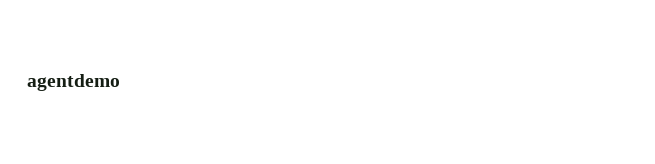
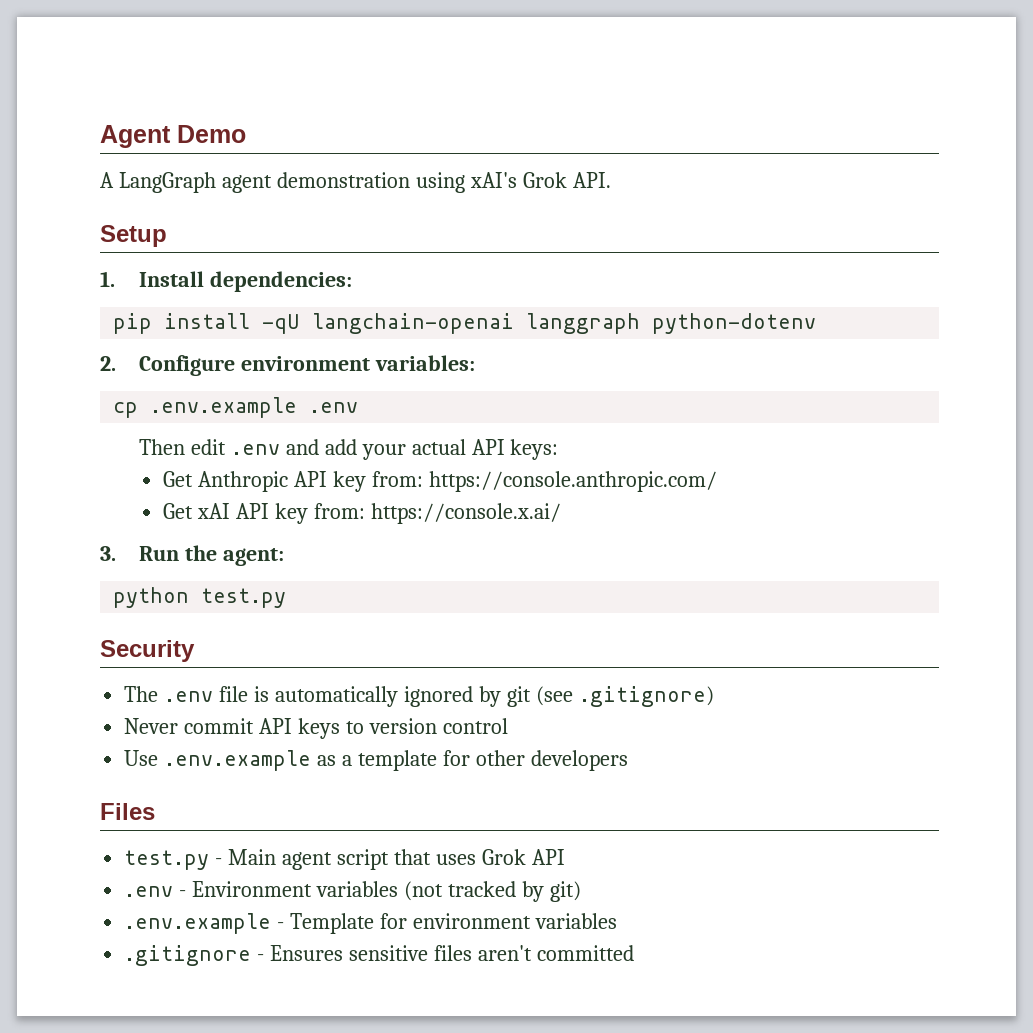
[27,74,120,91] agentdemo -> [100,125,246,148] [100,172,611,193] [100,225,167,247] [100,271,352,292] [113,313,817,334] [100,355,475,376] [113,397,359,418] [138,439,559,460] [163,471,717,492] [163,503,561,524] [100,545,284,566] [113,587,287,608] [100,640,195,662] [124,686,714,707] [124,718,508,739] [124,750,628,771] [100,803,155,820] [124,849,565,870] [124,881,581,902] [124,913,617,934] [124,945,634,966] Agent Demo // A LangGraph agent demonstration using xAI's Grok API. // Setup // 1. Install dependencies: // pip install -qU langchain-openai langgraph python-dotenv // 2. Configure environment variables: // cp .env.example .env // Then edit .env and add your actual API keys: // Get Anthropic API key from: https://console.anthropic.com/ // Get xAI API key from: https://console.x.ai/ // 3. Run the agent: // python test.py // Security // The .env file is automatically ignored by git (see .gitignore) // Never commit API keys to version control // Use .env.example as a template for other developers // Files // test.py - Main agent script that uses Grok API // .env - Environment variables (not tracked by git) // .env.example - Template for environment variables // .gitignore - Ensures sensitive files aren't committed

